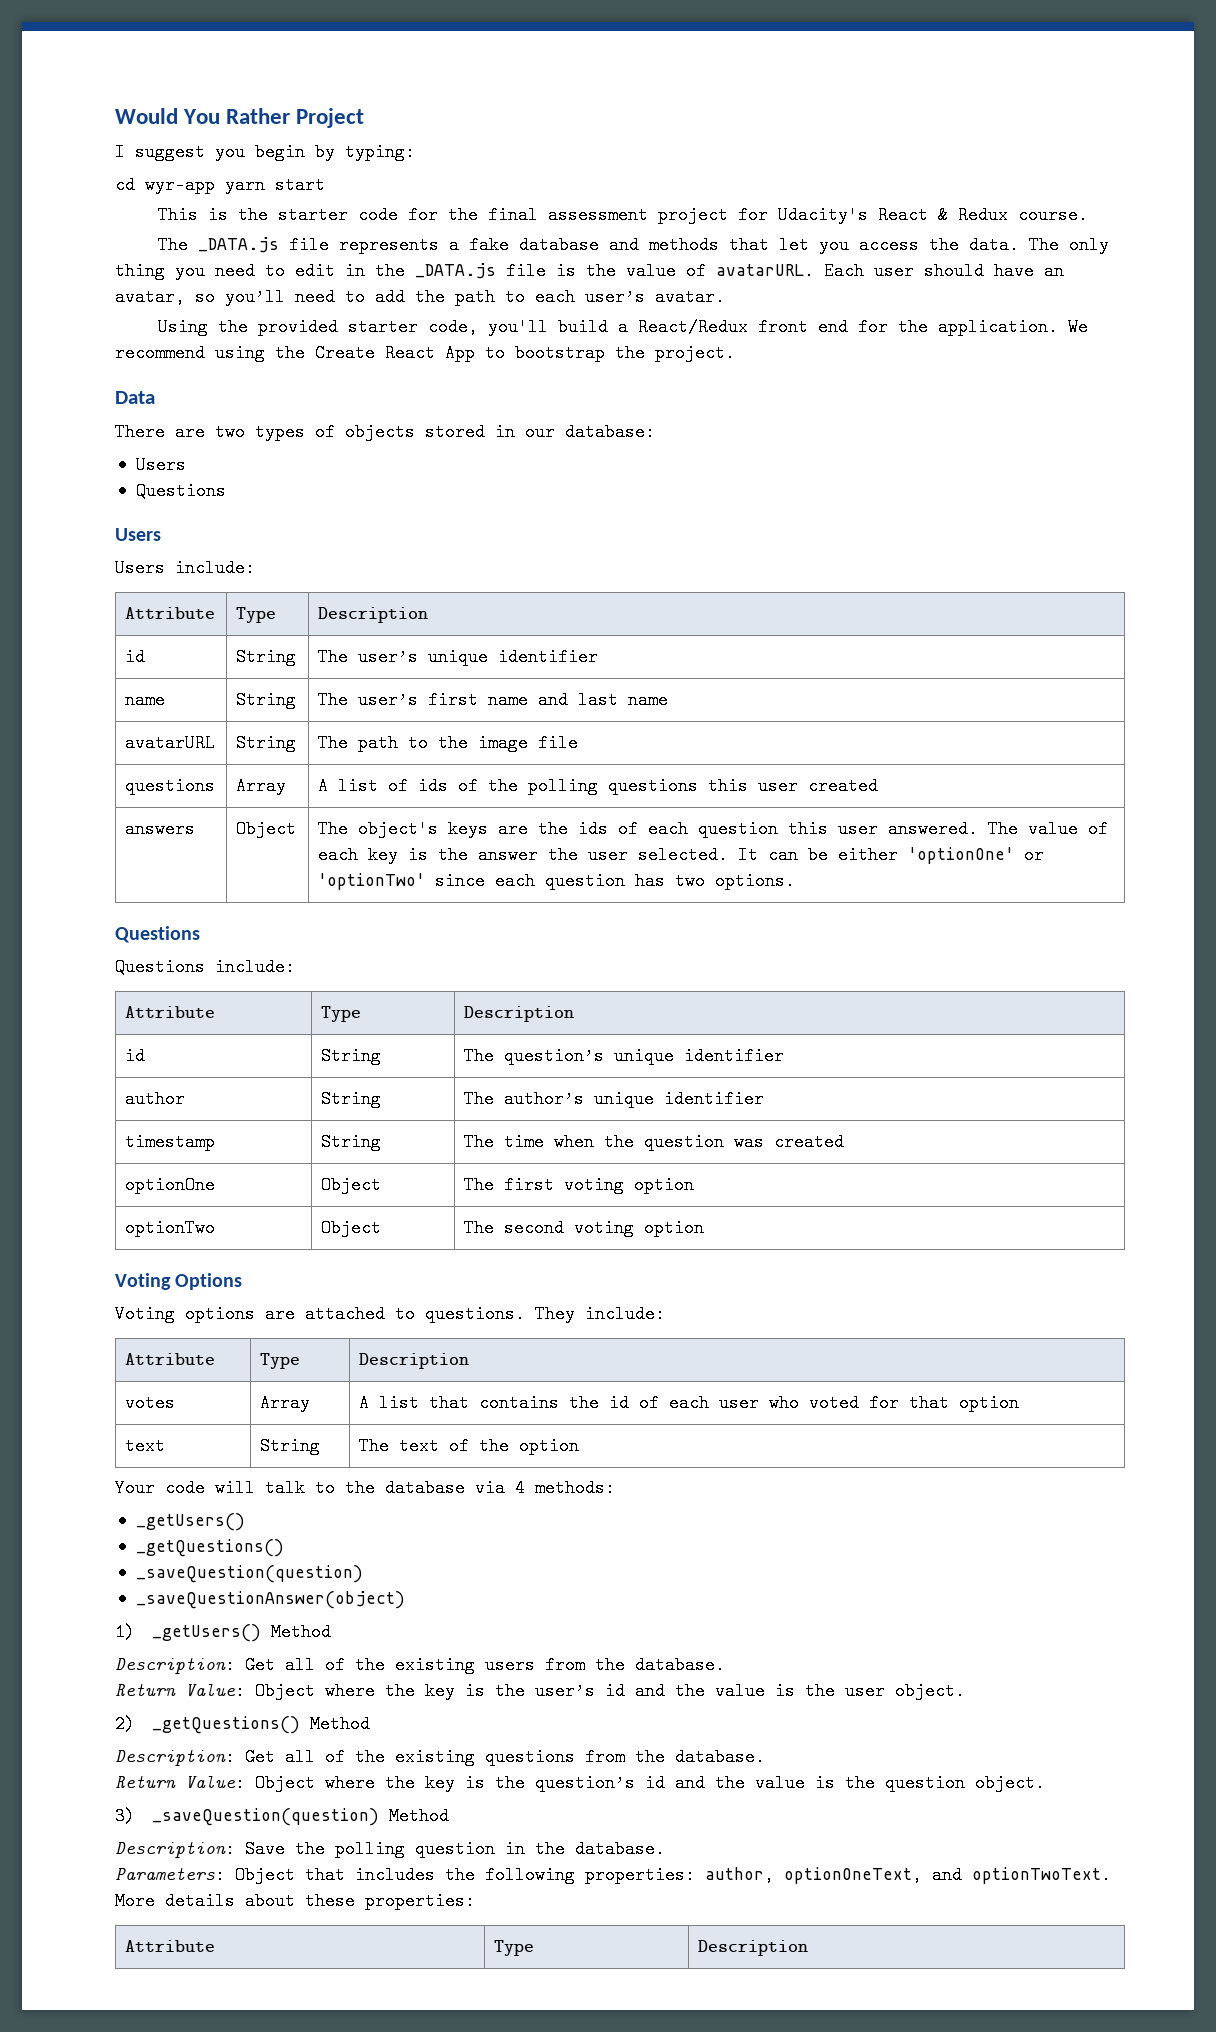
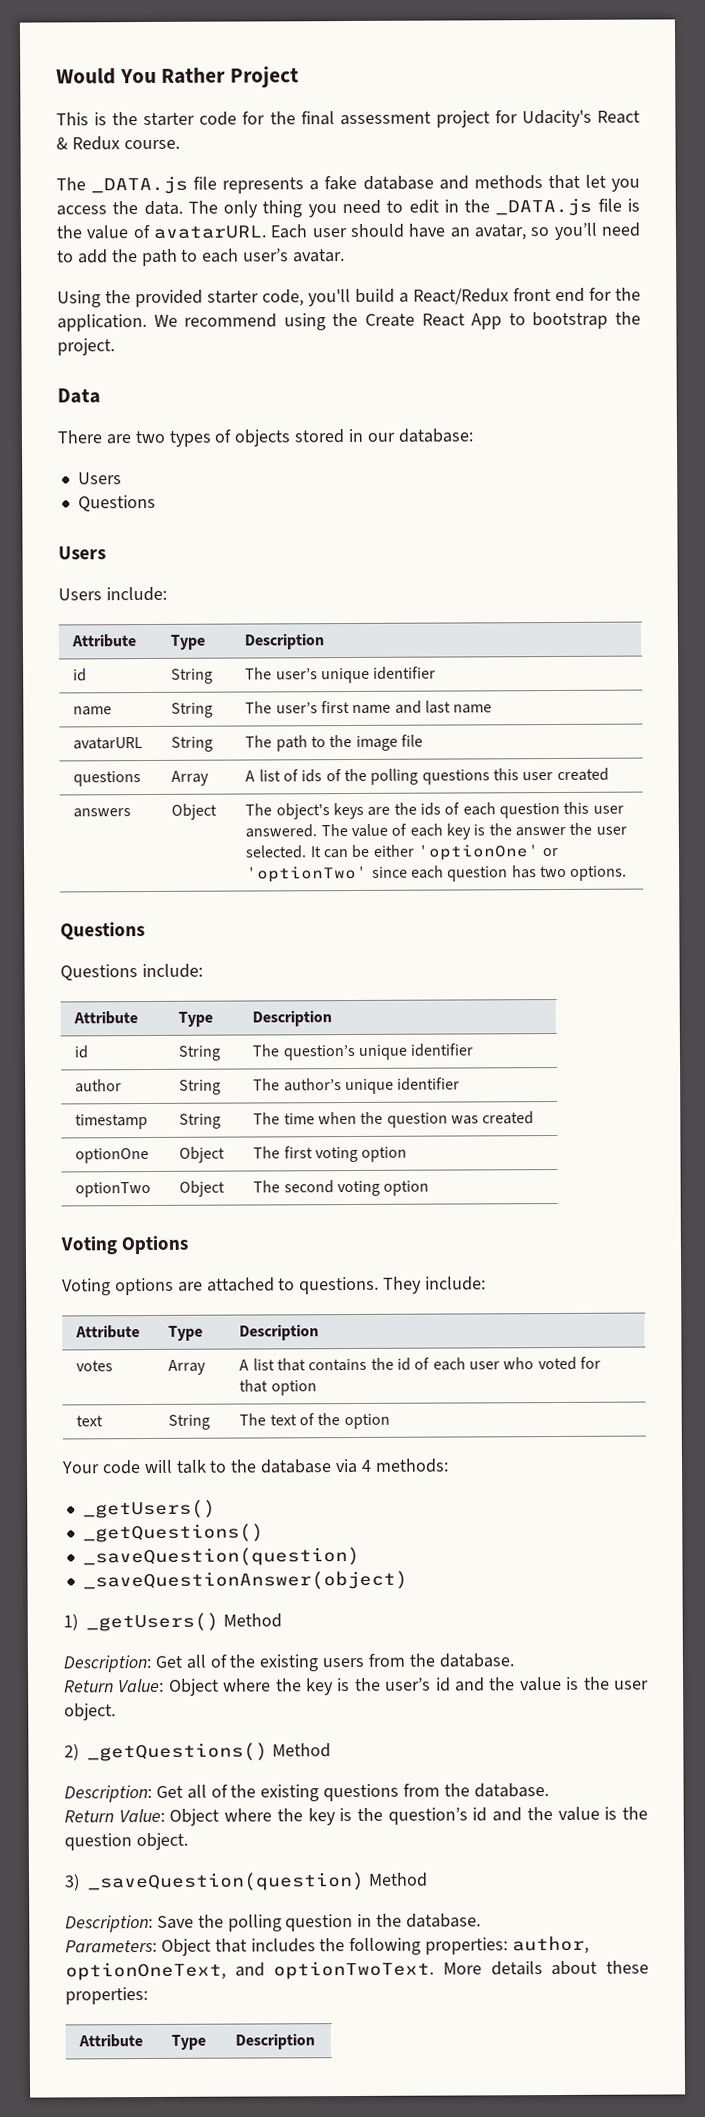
[115,143,415,161] [115,176,325,194] // I suggest you begin by typing: // cd wyr-app yarn start -> (300, 77) none

